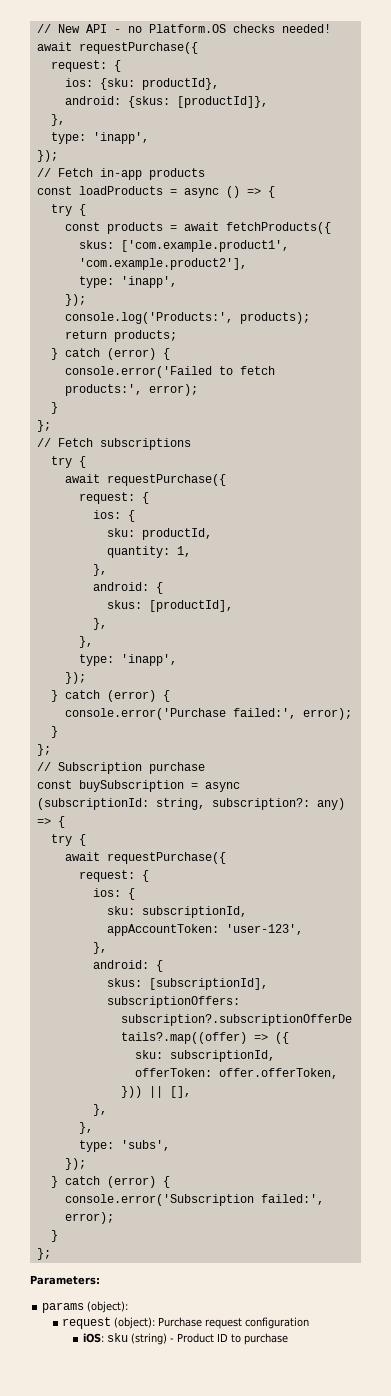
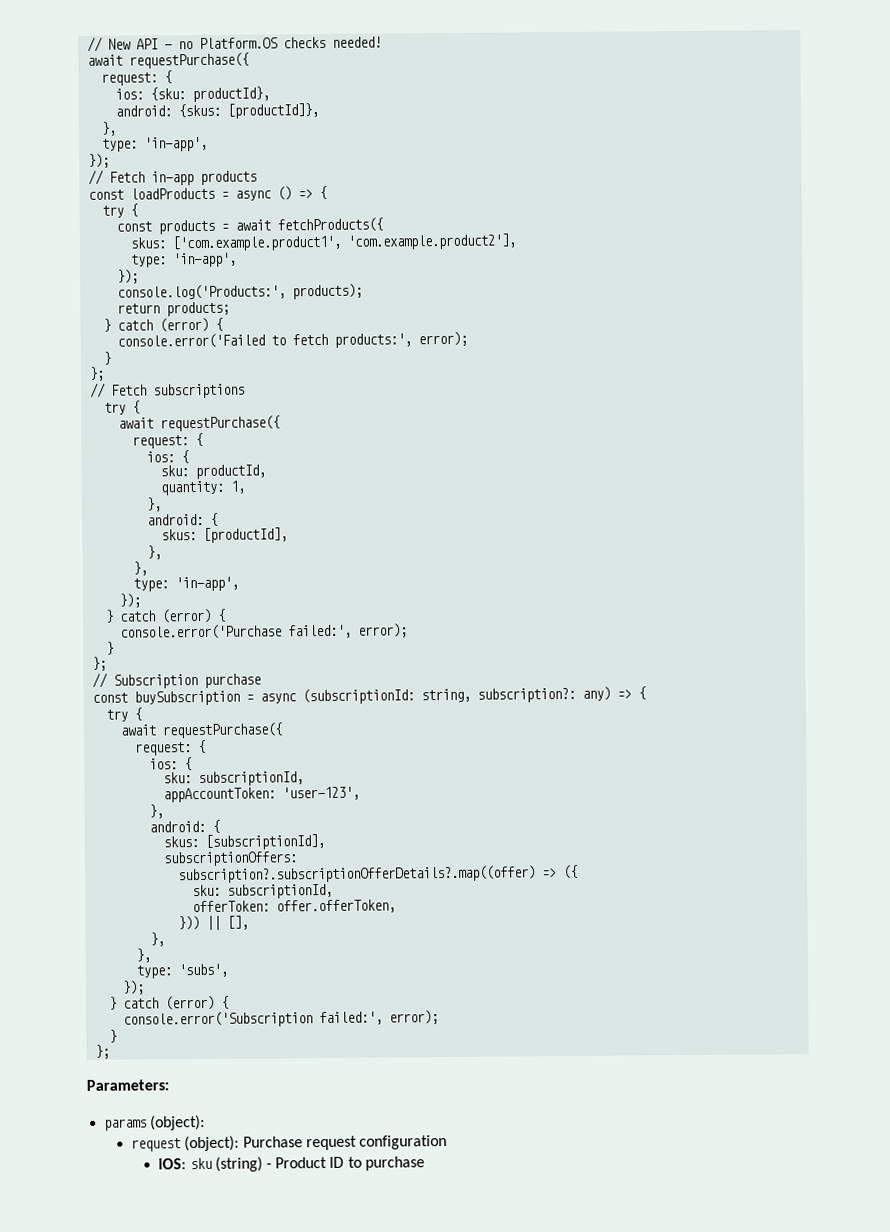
[92,132,149,144] 'inapp', -> [144,136,209,152] 'in-app',
[120,276,177,288] 'inapp', -> [173,252,238,268] 'in-app',
[120,654,177,666] 'inapp', -> [175,576,240,592] 'in-app',

